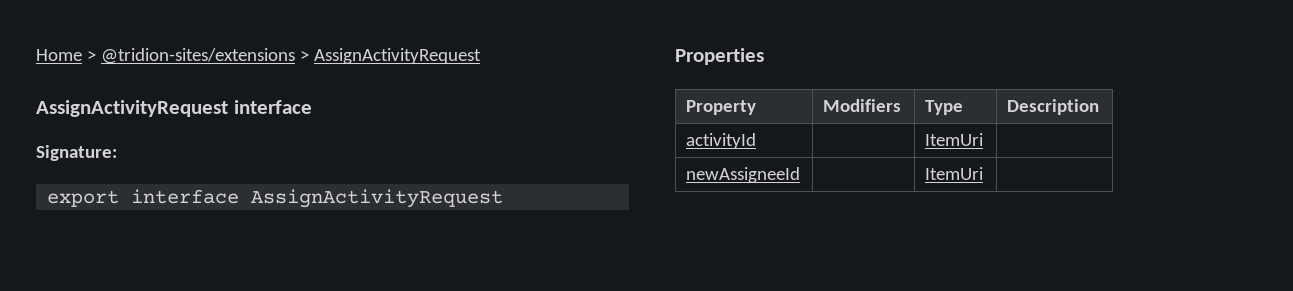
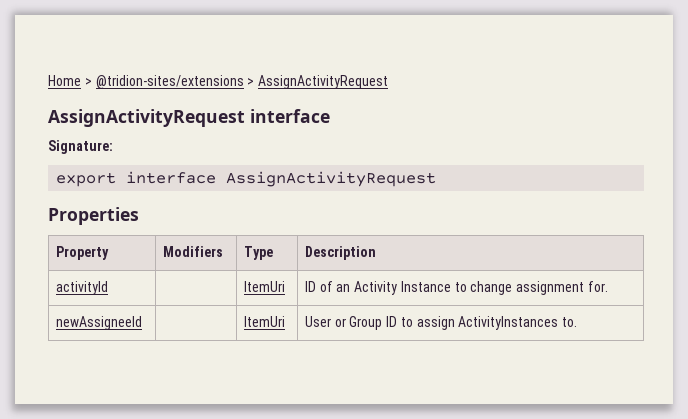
[686,167,801,183] [925,167,984,180] // newAssigneeId | | ItemUri | -> [304,281,609,295] [55,316,142,330] [243,316,285,327] [304,316,578,330] ID of an Activity Instance to change assignment for. // newAssigneeId | | ItemUri | User or Group ID to assign ActivityInstances to.

